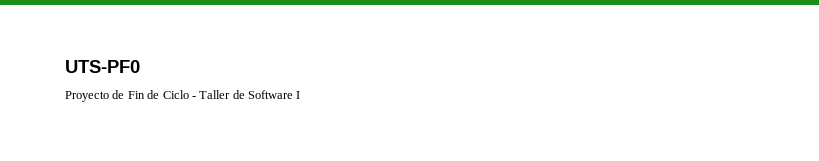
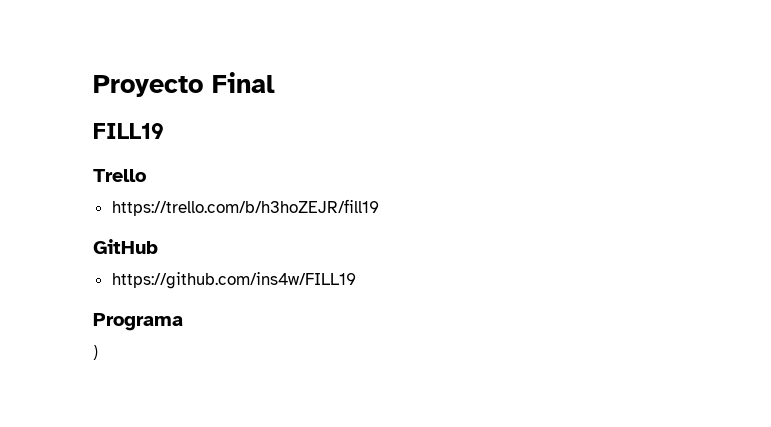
[65,60,140,73] [65,90,301,102] UTS-PF0 // Proyecto de Fin de Ciclo - Taller de Software I -> [93,72,275,97] [93,123,164,139] [93,169,146,182] [111,199,379,216] [93,239,158,254] [111,272,356,289] [93,313,183,331] [93,345,98,360] Proyecto Final // FILL19 // Trello // https://trello.com/b/h3hoZEJR/fill19 // GitHub // https://github.com/ins4w/FILL19 // Programa // )

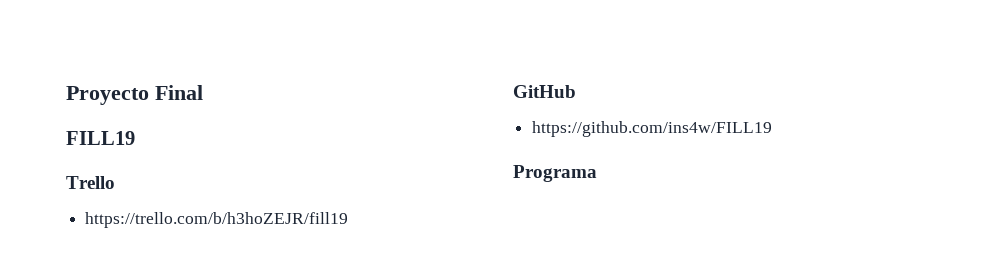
[93,345,98,360] // ) -> (597, 173) none

